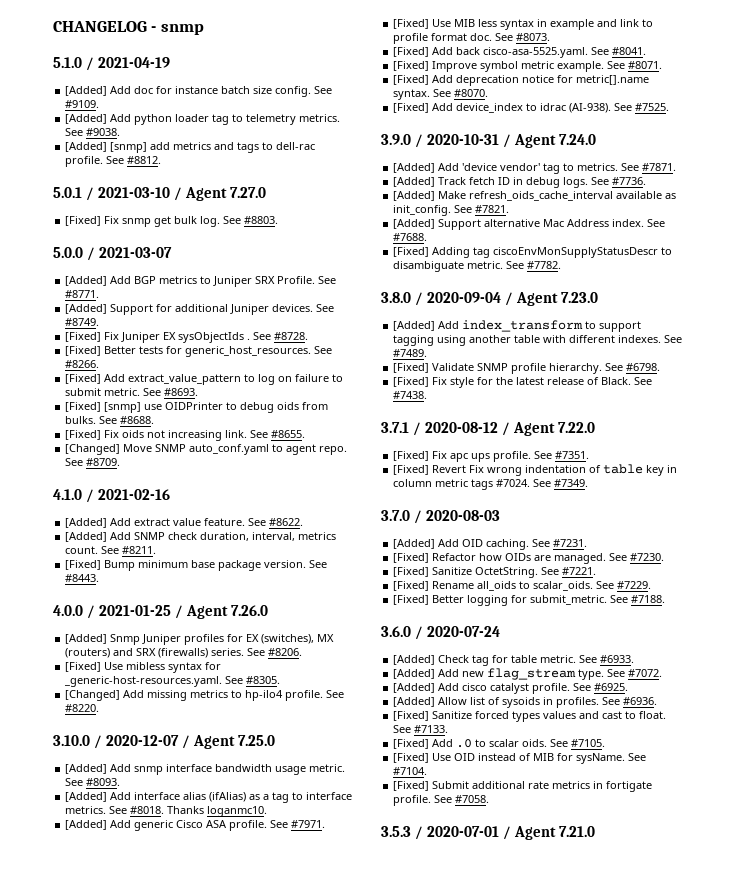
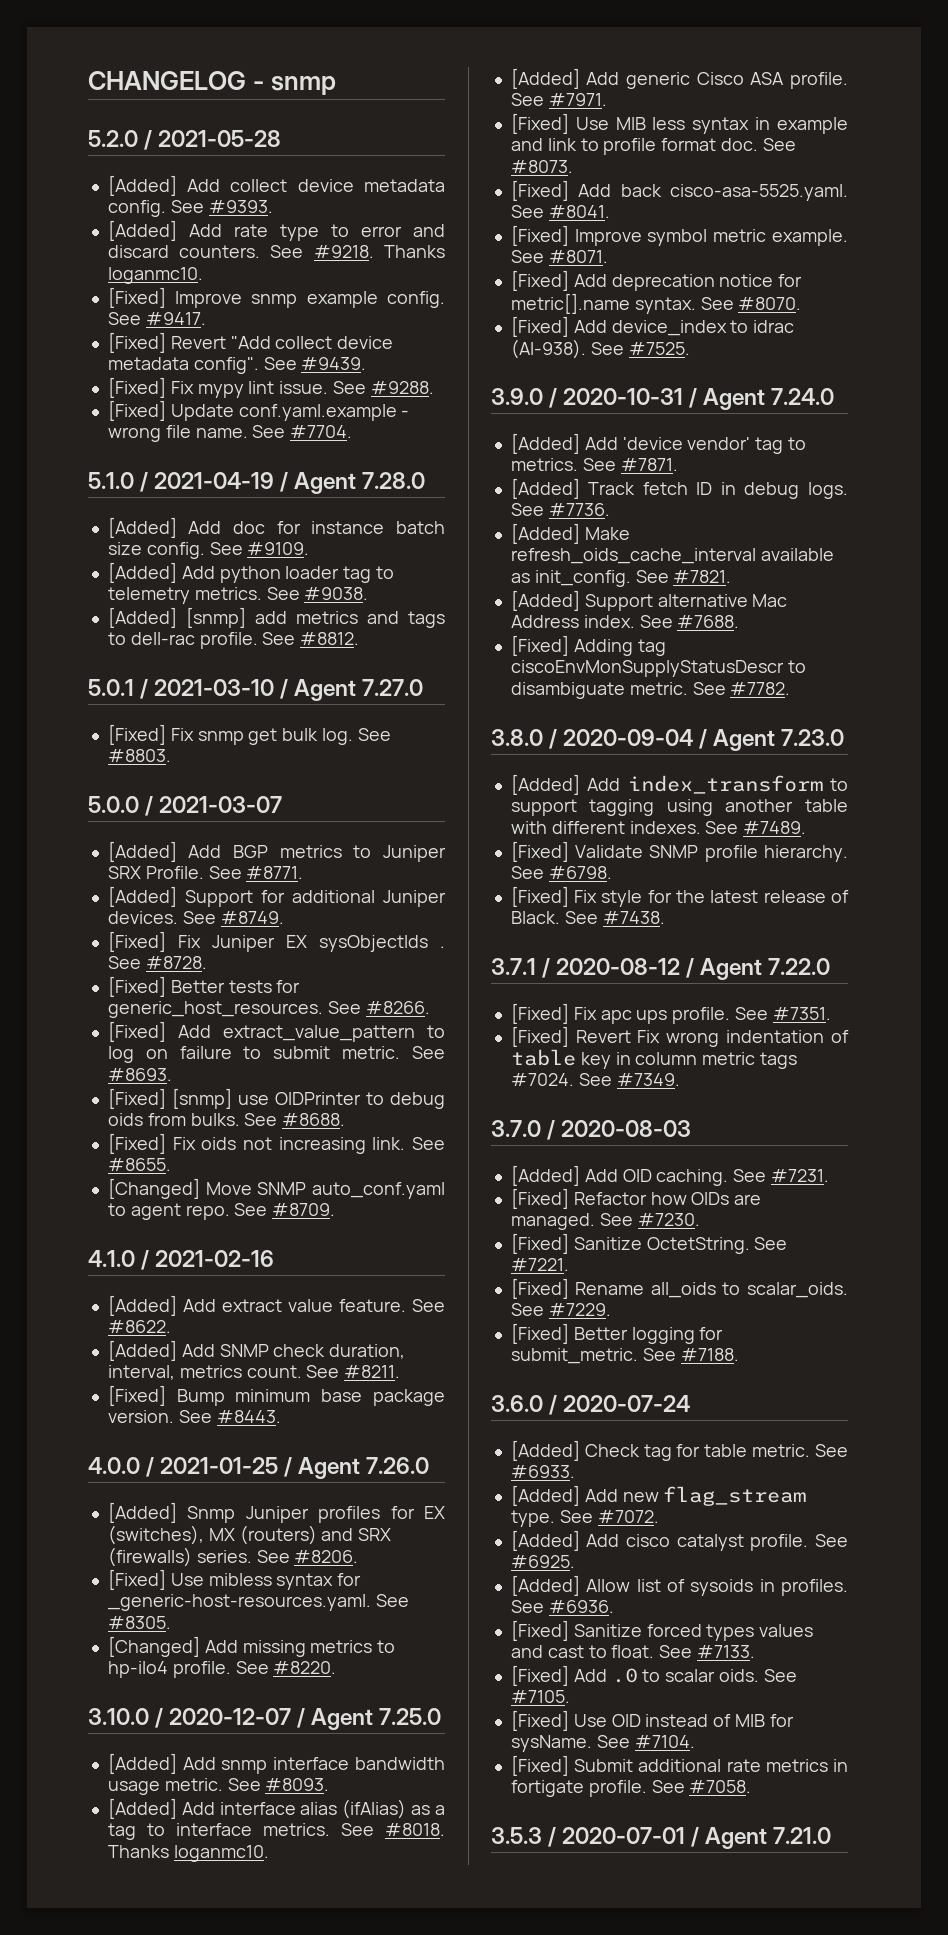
(204, 29) none -> [88,130,282,150] [107,175,445,196] [107,200,273,217] [107,220,445,241] [107,245,445,258] [107,267,203,284] [107,287,445,308] [107,312,206,325] [107,332,394,353] [107,357,367,374] [107,377,434,398] [107,400,410,421] [107,425,353,442] // 5.2.0 / 2021-05-28 // [Added] Add collect device metadata config. See #9393. // [Added] Add rate type to error and discard counters. See #9218. Thanks loganmc10. // [Fixed] Improve snmp example config. See #9417. // [Fixed] Revert "Add collect device metadata config". See #9439. // [Fixed] Fix mypy lint issue. See #9288. // [Fixed] Update conf.yaml.example - wrong file name. See #7704.
(170, 62) none -> [280,472,426,494] / Agent 7.28.0

